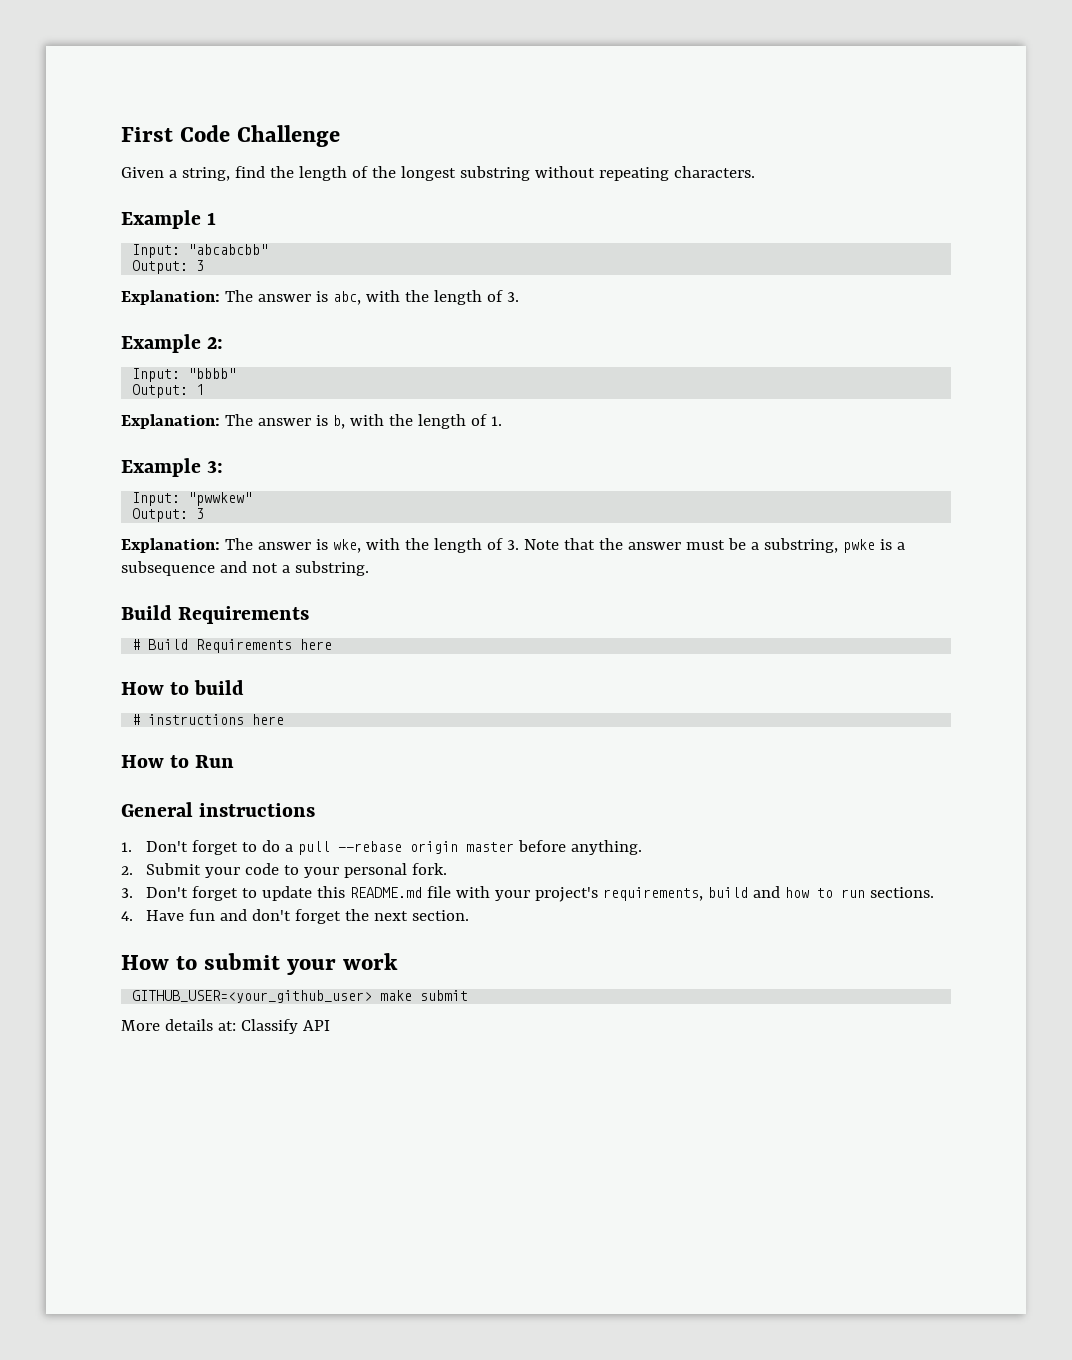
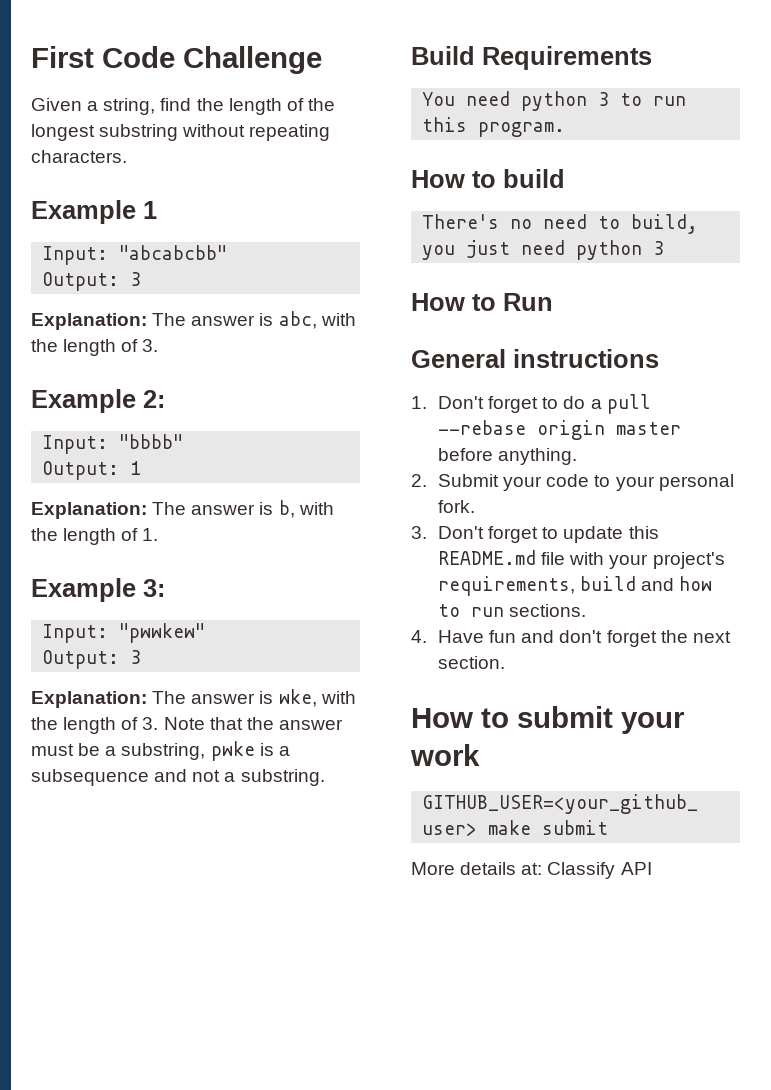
[132,639,333,653] [121,680,245,695] [132,714,285,725] # Build Requirements here // How to build // # instructions here -> [422,91,687,111] [422,117,566,137] [411,169,565,188] [422,214,699,234] [422,240,665,260] You need python 3 to run this program. // How to build // There's no need to build, you just need python 3

